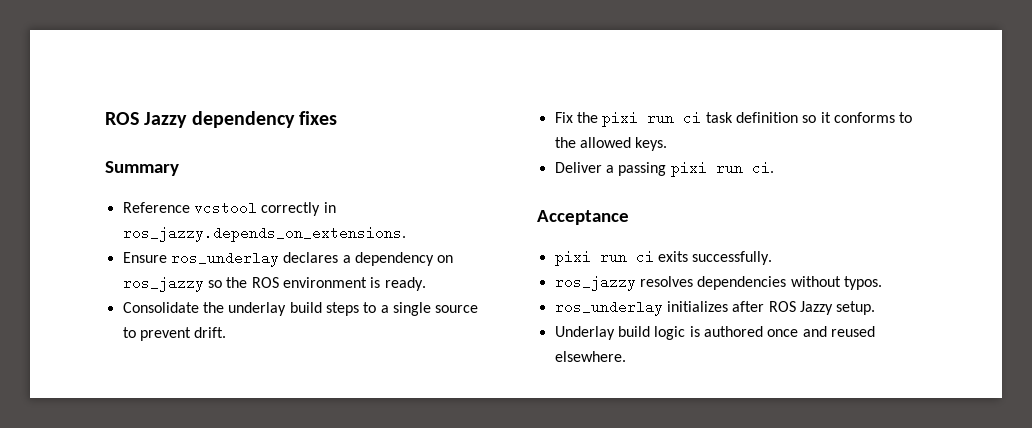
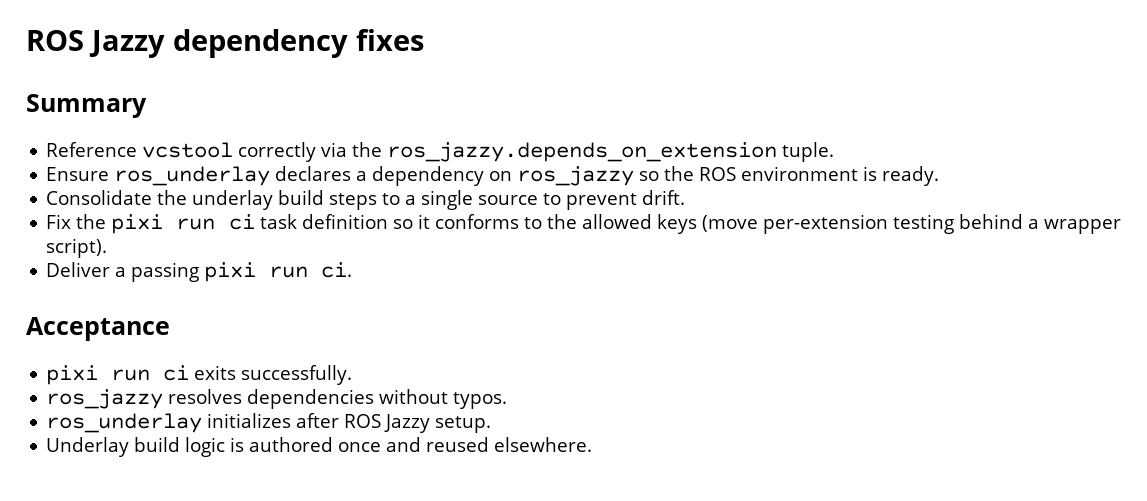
[323,202,336,213] [122,226,406,242] in ros_jazzy.depends_on_extensions. -> [321,142,835,162] via the ros_jazzy.depends_on_extension tuple.
[635,137,668,151] keys. -> [656,214,1122,234] [46,238,108,258] keys (move per-extension testing behind a wrapper script).

